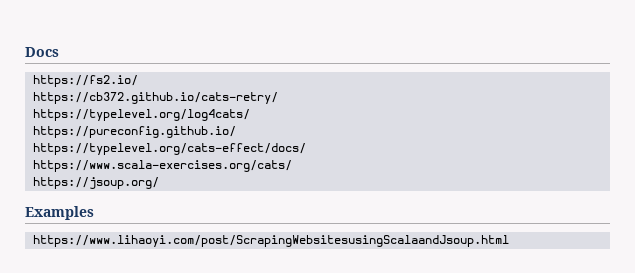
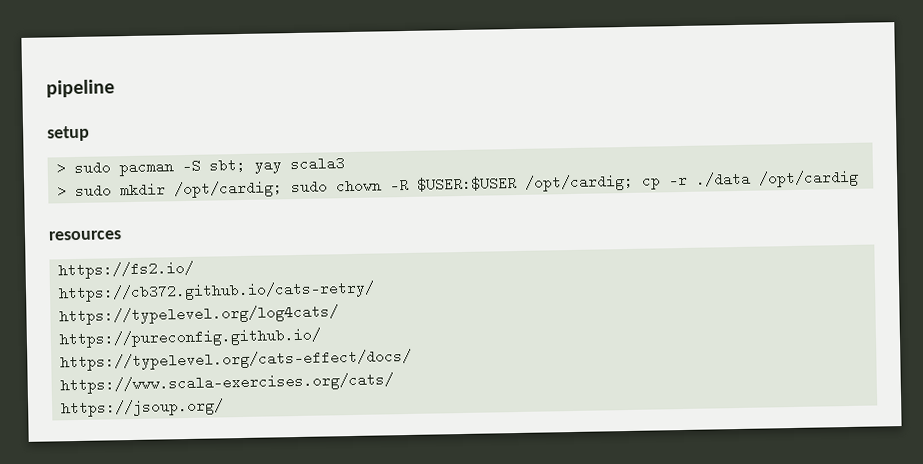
[25,47,59,57] Docs -> [46,79,115,98] [47,125,90,142] [56,156,346,177] [57,169,860,199] [48,230,122,241] pipeline // setup // > sudo pacman -S sbt; yay scala3 // > sudo mkdir /opt/cardig; sudo chown -R $USER:$USER /opt/cardig; cp -r ./data /opt/cardig // resources
[25,206,94,220] [32,235,509,247] // Examples // https://www.lihaoyi.com/post/ScrapingWebsitesusingScalaandJsoup.html -> (225, 408) none

